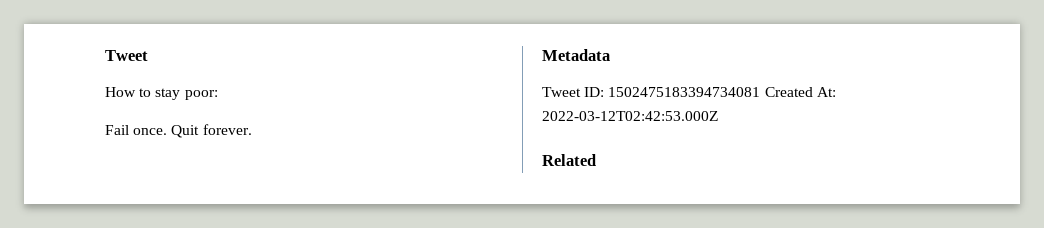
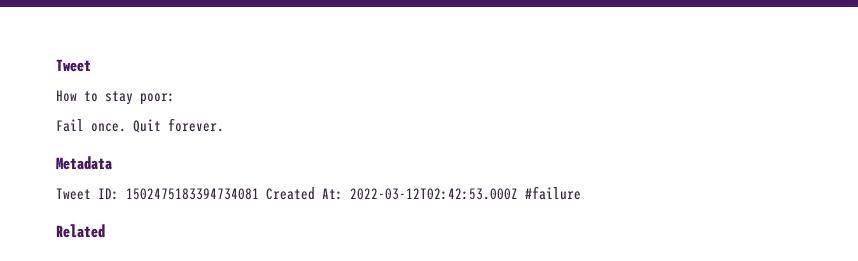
(718, 116) none -> [525,186,581,200] #failure

